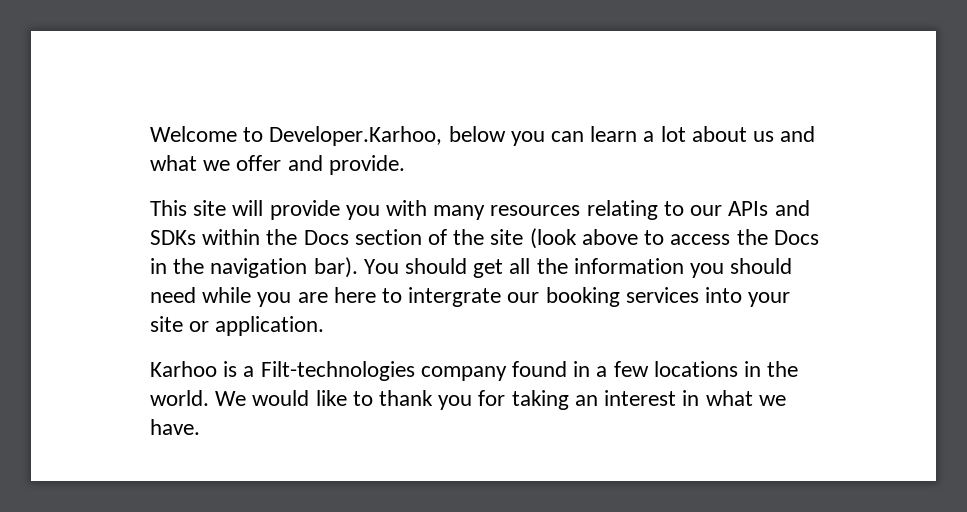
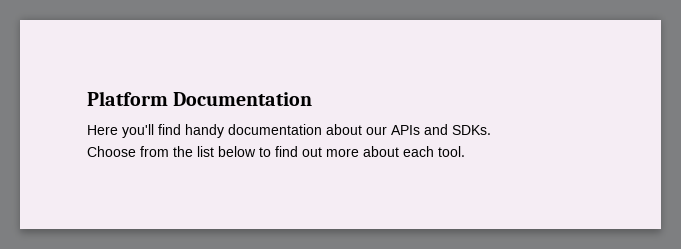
[150,126,816,146] [150,155,405,175] [150,200,810,220] [150,228,819,249] [150,257,793,278] [150,287,791,307] [150,316,325,336] [150,361,799,381] [150,390,786,410] [150,419,200,435] Welcome to Developer.Karhoo, below you can learn a lot about us and what we offer and provide. // This site will provide you with many resources relating to our APIs and SDKs within the Docs section of the site (look above to access the Docs in the navigation bar). You should get all the information you should need while you are here to intergrate our booking services into your site or application. // Karhoo is a Filt-technologies company found in a few locations in the world. We would like to thank you for taking an interest in what we have. -> [87,91,313,106] [87,124,491,138] [87,146,465,157] Platform Documentation // Here you'll find handy documentation about our APIs and SDKs. // Choose from the list below to find out more about each tool.

